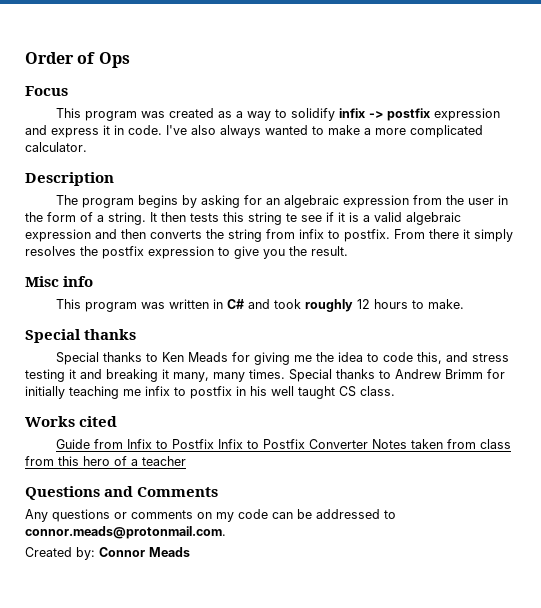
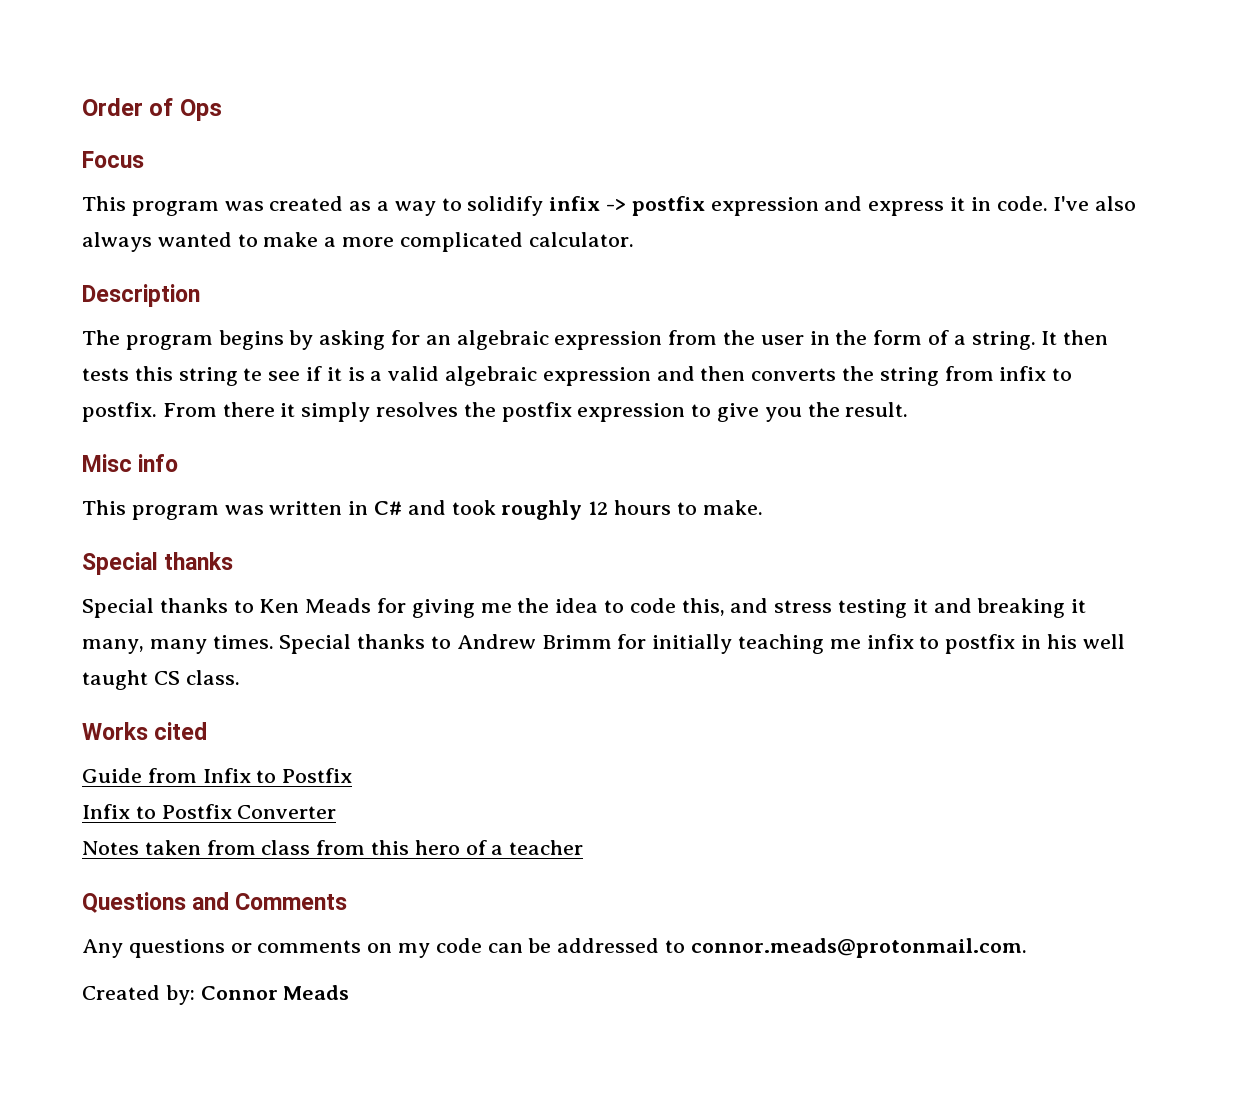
(214, 444) none -> (353, 775) //
(368, 444) none -> (337, 812) //

